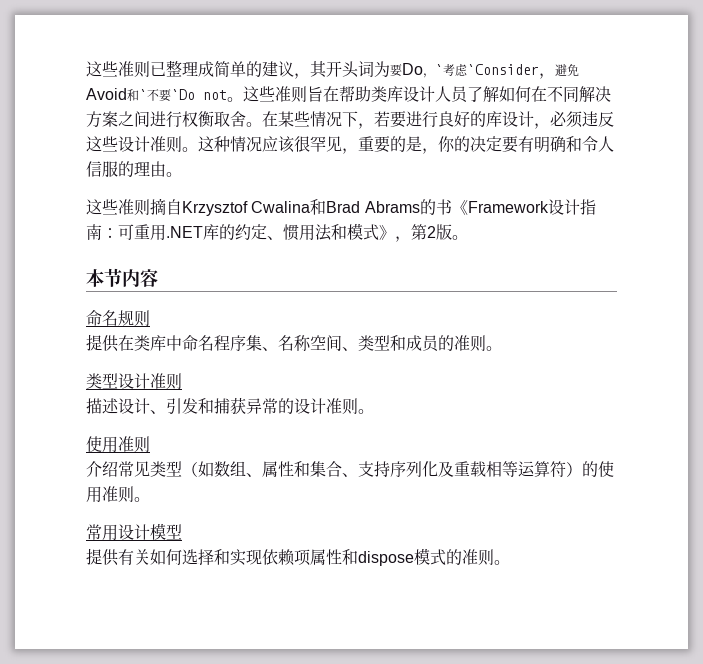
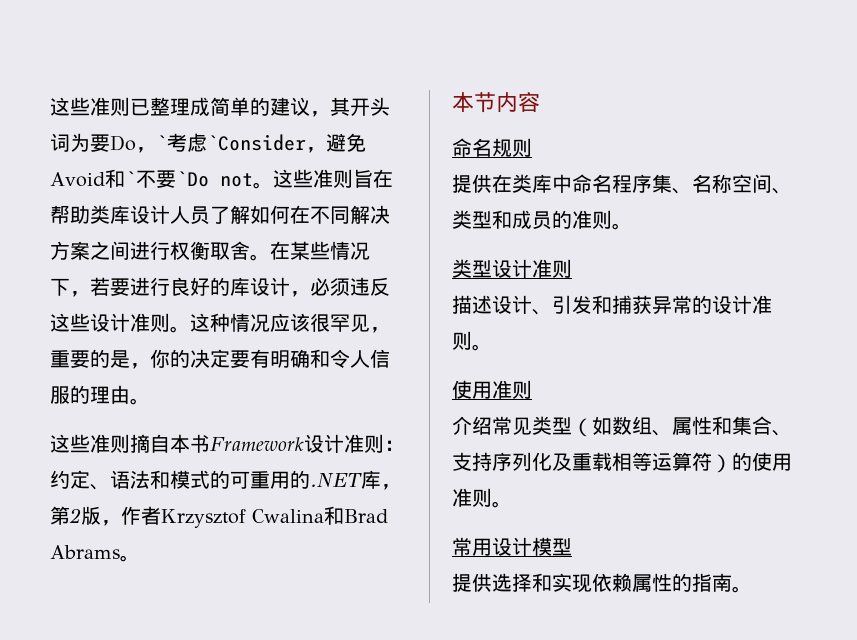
(182, 207) none -> [170,434,404,453] [50,470,401,490] [50,506,161,526] 本书Framework设计准则：约定、语法和模式的可重用的.NET库，第2版，作者
[419,199,596,215] [86,223,452,242] 的书《Framework设计指南：可重用.NET库的约定、惯用法和模式》，第2版 -> (120, 552) none
[118,549,182,565] 有关如何 -> (492, 582) none
[294,548,494,566] 项属性和dispose模式的准则 -> [632,573,732,592] 属性的指南

